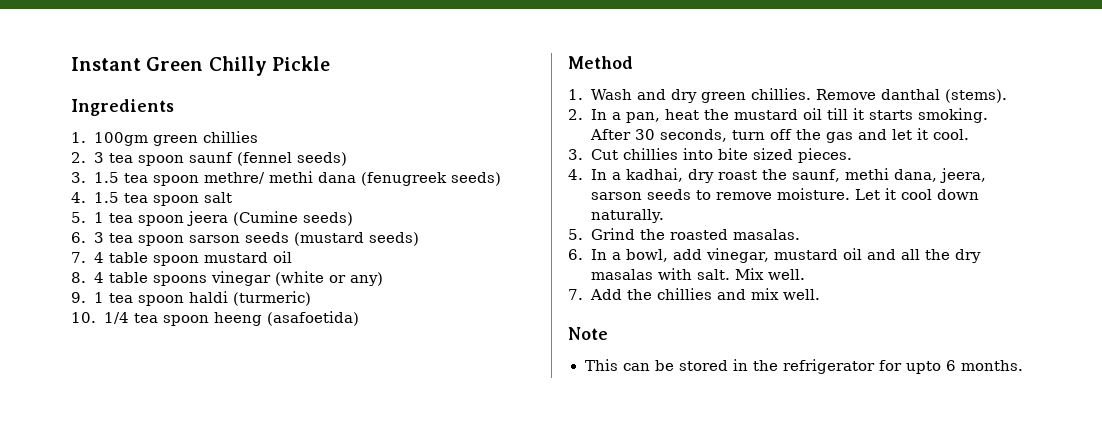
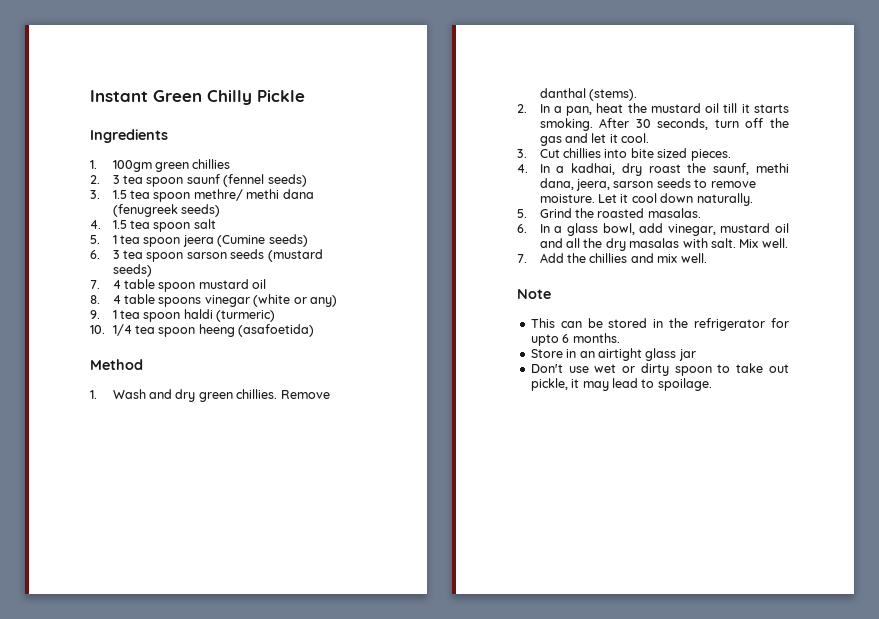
(621, 256) none -> [566,223,598,236] glass
(1023, 365) none -> [530,348,696,361] [530,363,789,376] [530,378,712,391] // Store in an airtight glass jar // Don't use wet or dirty spoon to take out pickle, it may lead to spoilage.

